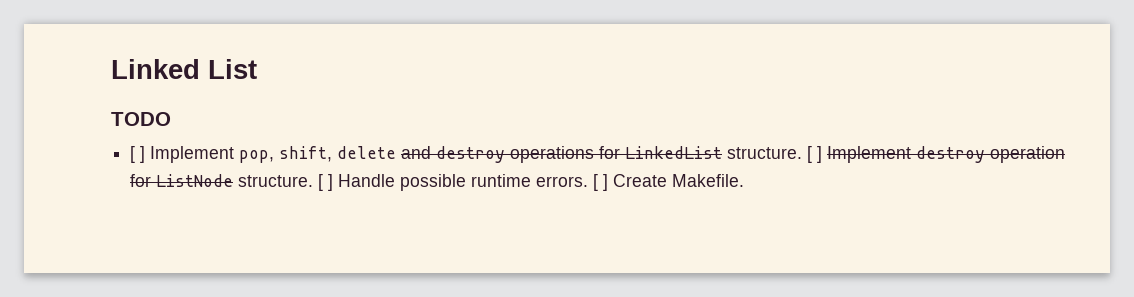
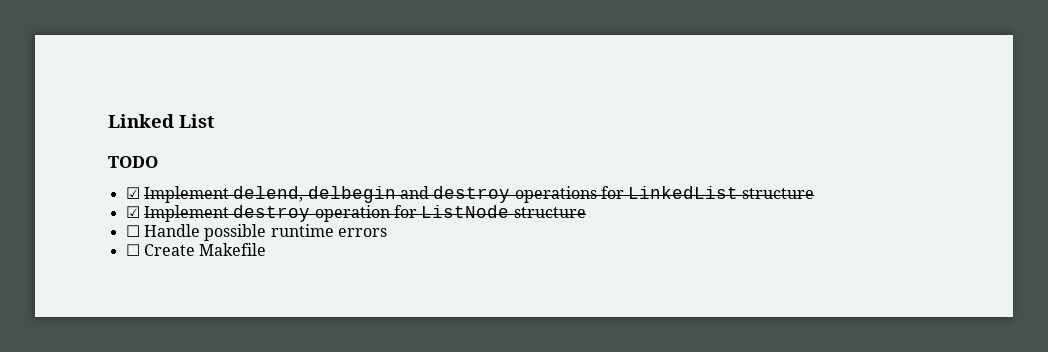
[130,146,397,163] [ ] Implement pop, shift, delete -> [125,186,396,203] ☑ Implement delend, delbegin
[727,146,823,163] structure. [ ] -> [742,188,815,199] [125,206,140,218] structure // ☑
[238,174,745,191] structure. [ ] Handle possible runtime errors. [ ] Create Makefile. -> [513,207,586,218] [125,224,387,241] [125,243,267,256] structure // ☐ Handle possible runtime errors // ☐ Create Makefile

